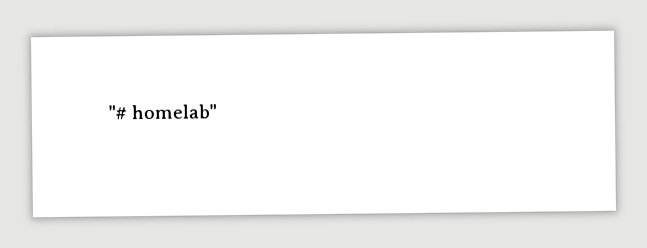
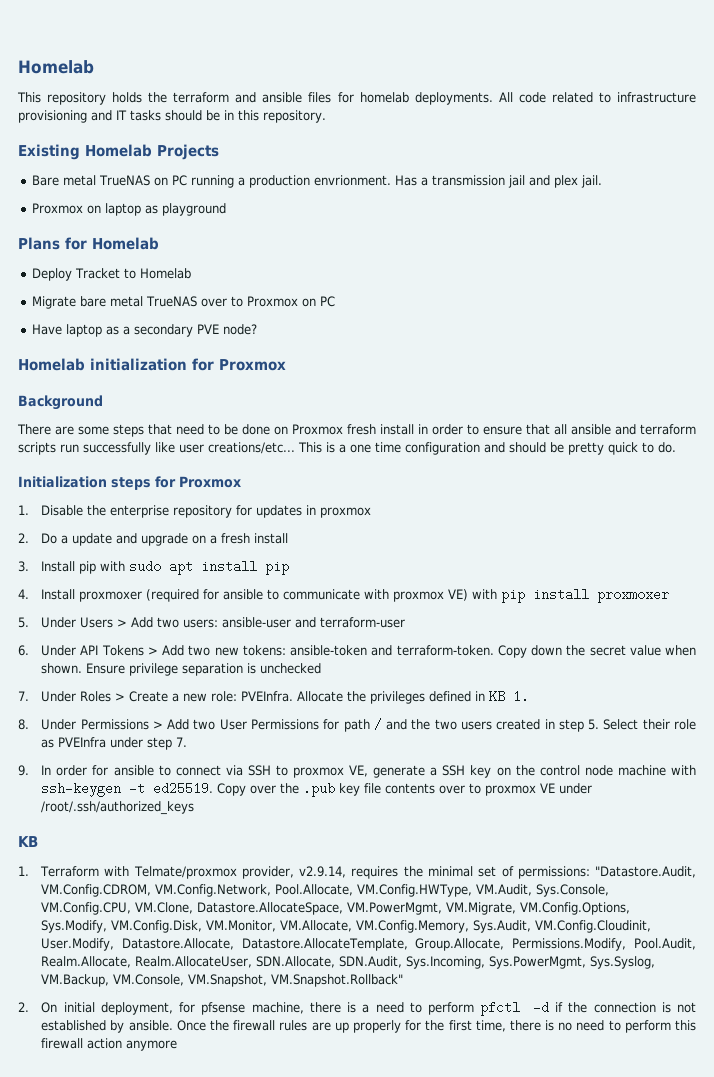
[108,104,218,120] "# homelab" -> [18,60,94,74] [17,92,697,105] [18,110,326,123] [18,144,219,160] [32,175,603,188] [32,203,227,216] [18,237,159,250] [32,268,192,281] [32,296,336,309] [32,324,258,337] [18,358,286,371] [18,395,103,410] [17,424,696,437] [18,442,676,455] [18,476,241,490] [18,505,372,518] [18,533,289,546] [18,560,290,575] [18,588,670,603] [18,617,406,628] [18,645,696,658] [41,663,322,676] [18,690,530,704] [18,718,697,732] [41,737,188,750] [18,765,696,778] [41,782,593,797] [41,801,195,815] [18,836,38,847] [18,866,697,879] [41,884,610,897] [41,902,631,915] [41,920,652,933] [41,938,696,951] [41,956,656,969] [41,974,404,987] [18,1001,696,1016] [41,1020,697,1033] [41,1038,178,1051] Homelab // This repository holds the terraform and ansible files for homelab deployments. All code related to infrastructure provisioning and IT tasks should be in this repository. // Existing Homelab Projects // Bare metal TrueNAS on PC running a production envrionment. Has a transmission jail and plex jail. // Proxmox on laptop as playground // Plans for Homelab // Deploy Tracket to Homelab // Migrate bare metal TrueNAS over to Proxmox on PC // Have laptop as a secondary PVE node? // Homelab initialization for Proxmox // Background // There are some steps that need to be done on Proxmox fresh install in order to ensure that all ansible and terraform scripts run successfully like user creations/etc... This is a one time configuration and should be pretty quick to do. // Initialization steps for Proxmox // 1. Disable the enterprise repository for updates in proxmox // 2. Do a update and upgrade on a fresh install // 3. Install pip with sudo apt install pip // 4. Install proxmoxer (required for ansible to communicate with proxmox VE) with pip install proxmoxer // 5. Under Users > Add two users: ansible-user and terraform-user // 6. Under API Tokens > Add two new tokens: ansible-token and terraform-token. Copy down the secret value when shown. Ensure privilege separation is unchecked // 7. Under Roles > Create a new role: PVEInfra. Allocate the privileges defined in KB 1. // 8. Under Permissions > Add two User Permissions for path / and the two users created in step 5. Select their role as PVEInfra under step 7. // 9. In order for ansible to connect via SSH to proxmox VE, generate a SSH key on the control node machine with ssh-keygen -t ed25519. Copy over the .pub key file contents over to proxmox VE under /root/.ssh/authorized_keys // KB // 1. Terraform with Telmate/proxmox provider, v2.9.14, requires the minimal set of permissions: "Datastore.Audit, VM.Config.CDROM, VM.Config.Network, Pool.Allocate, VM.Config.HWType, VM.Audit, Sys.Console, VM.Config.CPU, VM.Clone, Datastore.AllocateSpace, VM.PowerMgmt, VM.Migrate, VM.Config.Options, Sys.Modify, VM.Config.Disk, VM.Monitor, VM.Allocate, VM.Config.Memory, Sys.Audit, VM.Config.Cloudinit, User.Modify, Datastore.Allocate, Datastore.AllocateTemplate, Group.Allocate, Permissions.Modify, Pool.Audit, Realm.Allocate, Realm.AllocateUser, SDN.Allocate, SDN.Audit, Sys.Incoming, Sys.PowerMgmt, Sys.Syslog, VM.Backup, VM.Console, VM.Snapshot, VM.Snapshot.Rollback" // 2. On initial deployment, for pfsense machine, there is a need to perform pfctl -d if the connection is not established by ansible. Once the firewall rules are up properly for the first time, there is no need to perform this firewall action anymore

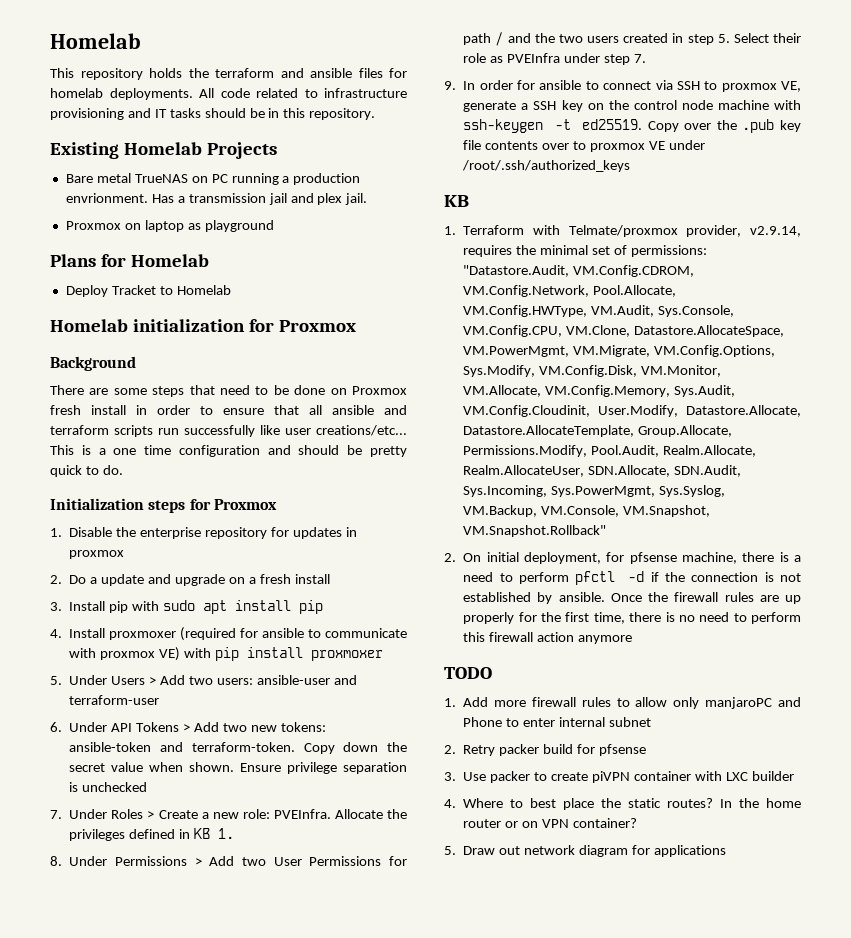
[32,296,336,309] [32,324,258,337] // Migrate bare metal TrueNAS over to Proxmox on PC // Have laptop as a secondary PVE node? -> (231, 290) none
(178, 1045) none -> [444,667,492,679] [444,697,801,709] [463,717,651,727] [444,744,646,756] [444,771,794,783] [444,798,801,810] [463,818,637,828] [444,845,726,857] // TODO // 1. Add more firewall rules to allow only manjaroPC and Phone to enter internal subnet // 2. Retry packer build for pfsense // 3. Use packer to create piVPN container with LXC builder // 4. Where to best place the static routes? In the home router or on VPN container? // 5. Draw out network diagram for applications

